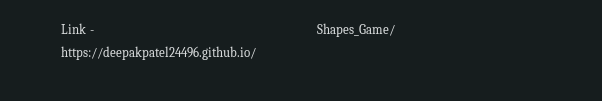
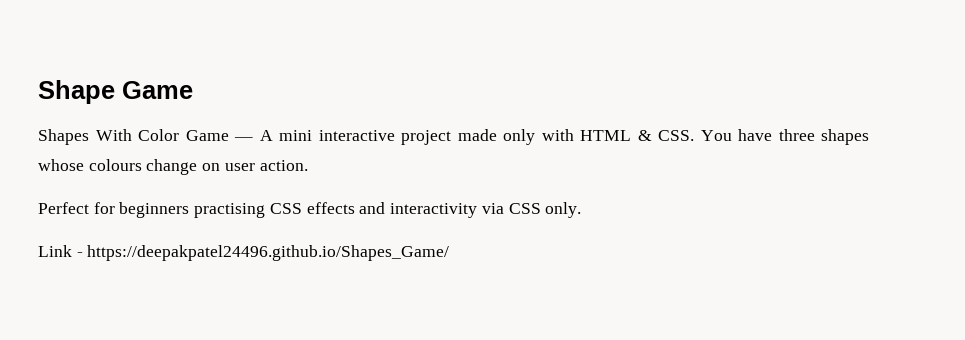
(61, 28) none -> [38,80,193,104] [38,129,869,145] [38,159,308,175] [38,202,582,218] Shape Game // Shapes With Color Game — A mini interactive project made only with HTML & CSS. You have three shapes whose colours change on user action. // Perfect for beginners practising CSS effects and interactivity via CSS only. //

